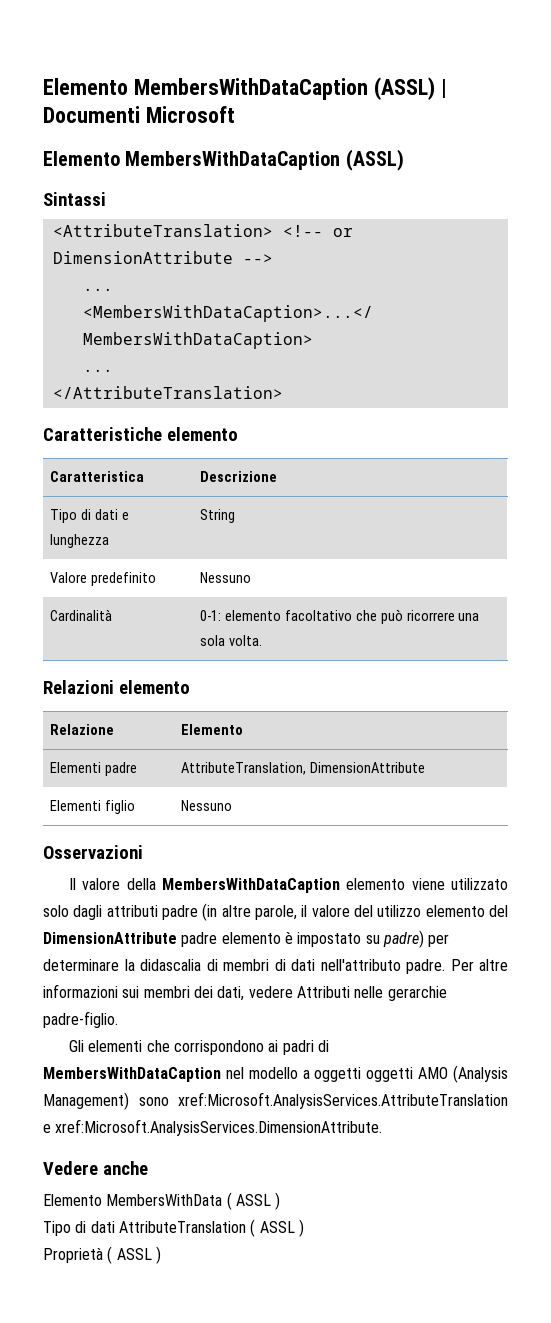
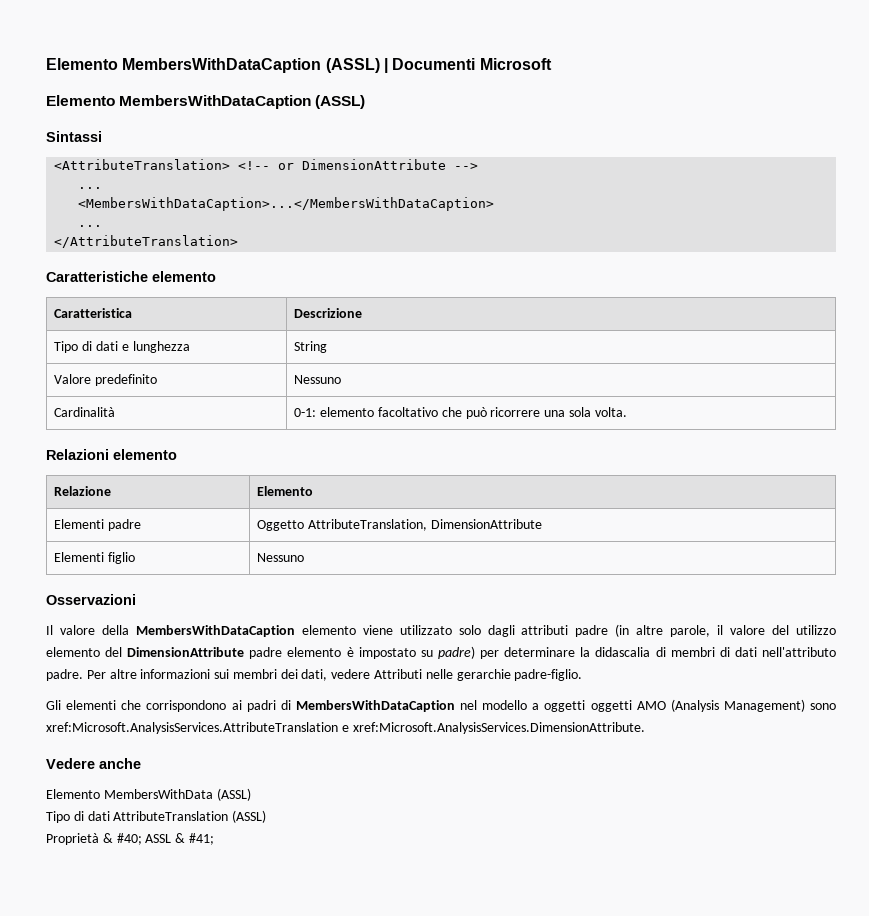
(137, 769) none -> [257,520,305,531] Oggetto
[226,1192,281,1210] ( ASSL ) -> [216,788,251,801] (ASSL)
[250,1219,304,1237] [43,1246,161,1264] ( ASSL ) // Proprietà ( ASSL ) -> [232,810,267,823] [46,833,214,845] (ASSL) // Proprietà & #40; ASSL & #41;

